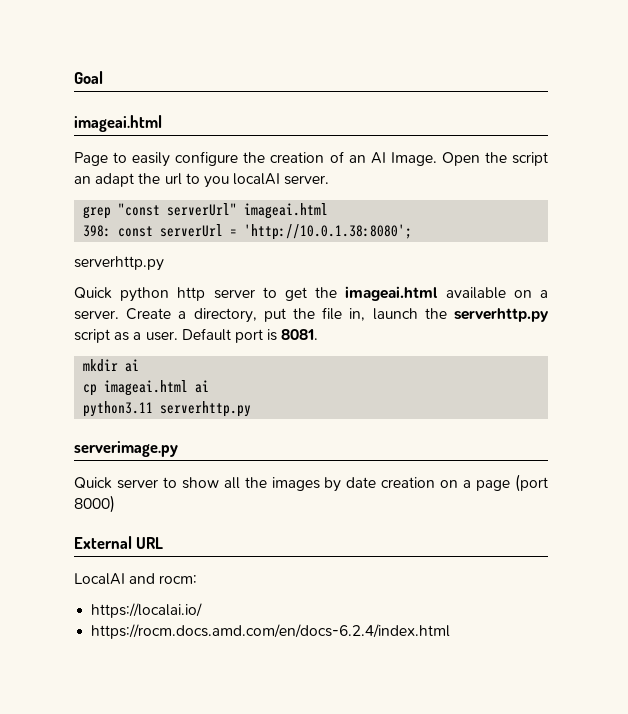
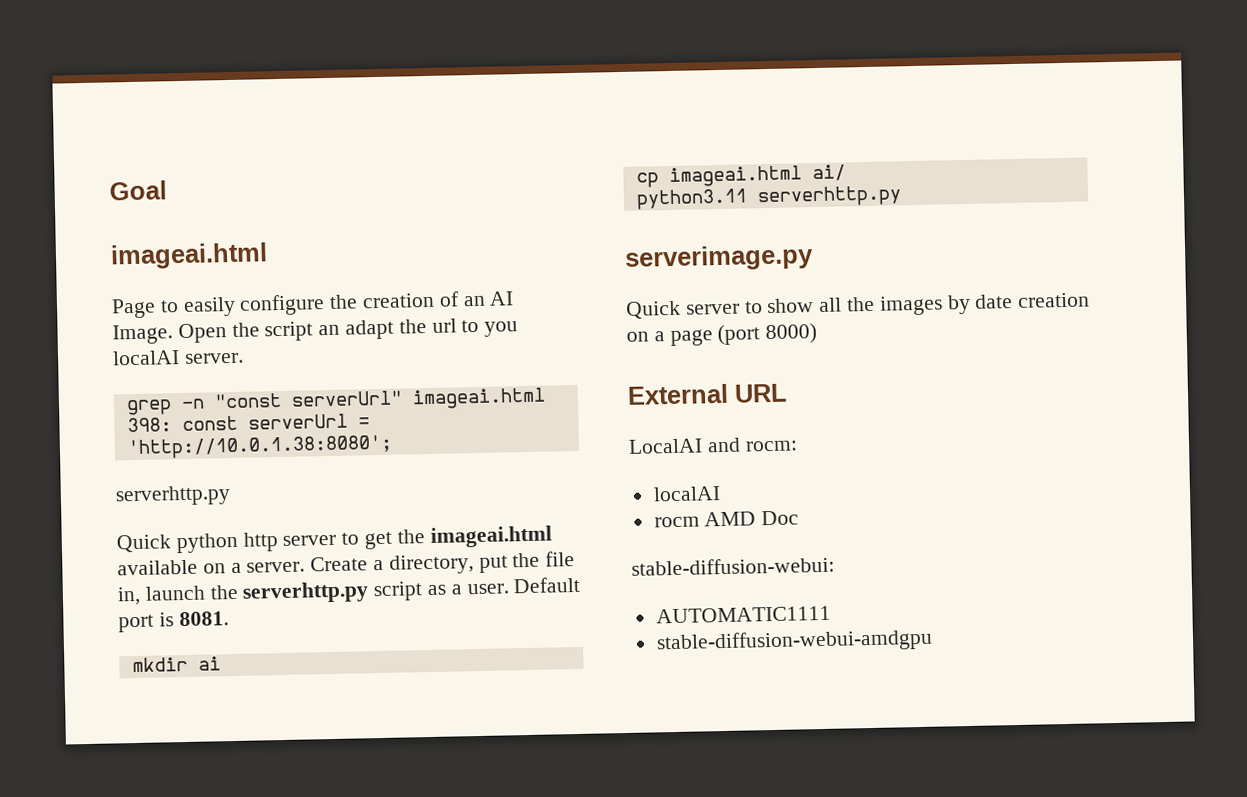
(112, 212) none -> [180,398,205,410] -n
[195,380,210,393] ai -> [811,164,846,182] ai/
[91,603,203,618] [91,624,451,639] https://localai.io/ // https://rocm.docs.amd.com/en/docs-6.2.4/index.html -> [652,486,721,502] [653,510,800,528] [631,556,835,576] [655,605,831,624] [655,628,933,655] localAI // rocm AMD Doc // stable-diffusion-webui: // AUTOMATIC1111 // stable-diffusion-webui-amdgpu

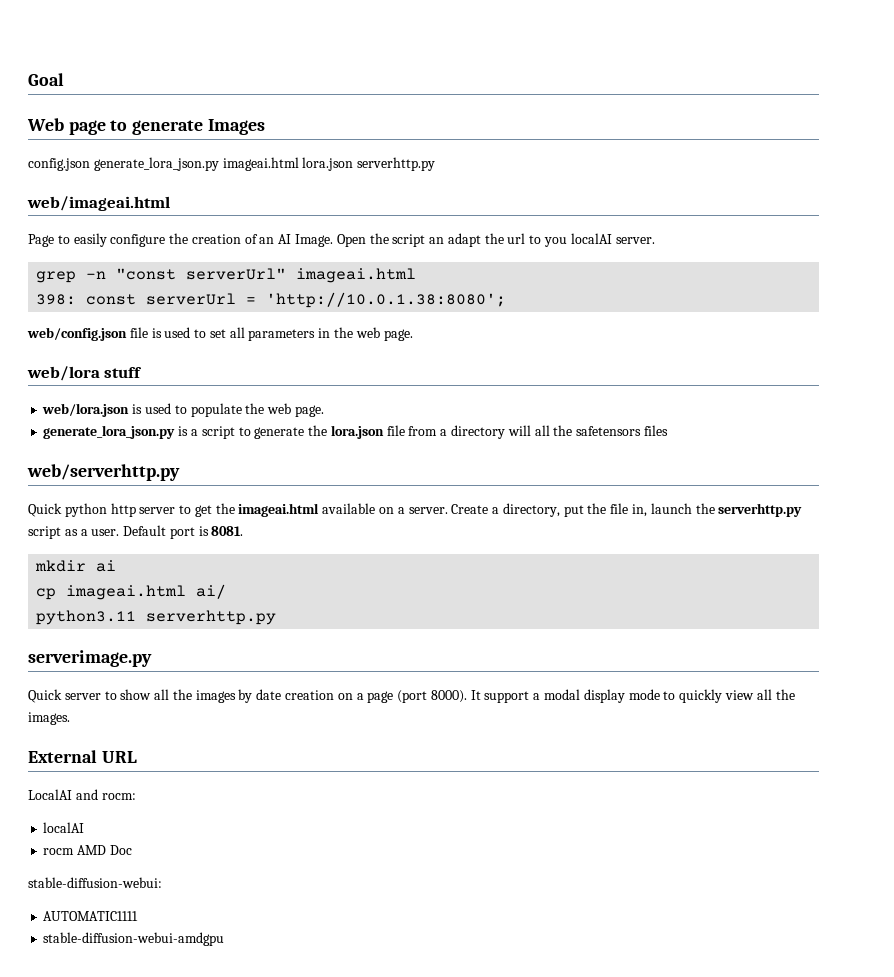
[110,242,268,270] imageai.html -> [27,118,265,135] [28,157,436,171] [27,196,170,211] Web page to generate Images // config.json generate_lora_json.py imageai.html lora.json serverhttp.py // web/imageai.html
[115,485,231,507] serverhttp.py -> [27,327,413,341] [27,366,143,381] [42,403,324,417] [43,425,668,439] [27,464,180,481] web/config.json file is used to set all parameters in the web page. // web/lora stuff // web/lora.json is used to populate the web page. // generate_lora_json.py is a script to generate the lora.json file from a directory will all the safetensors files // web/serverhttp.py
[765,323,818,345] 8000) -> [430,689,795,703] [28,712,70,725] 8000). It support a modal display mode to quickly view all the images.

